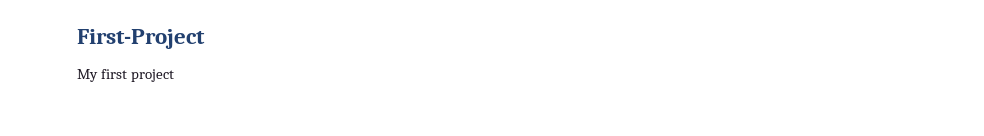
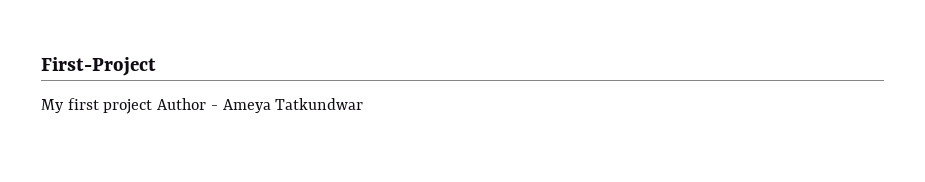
(174, 75) none -> [157,98,364,113] Author - Ameya Tatkundwar

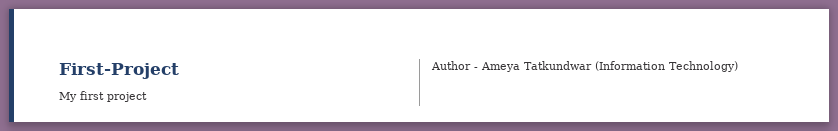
(153, 106) none -> (147, 97) //
(364, 104) none -> [595,61,738,72] (Information Technology)

